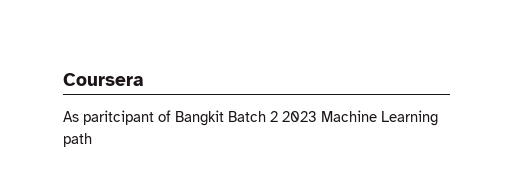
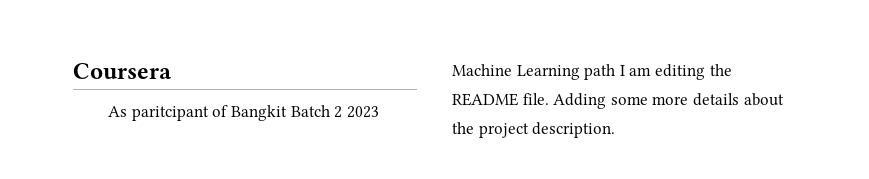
(92, 140) none -> [619,64,732,80] [452,93,784,109] [452,122,616,138] I am editing the README file. Adding some more details about the project description.

